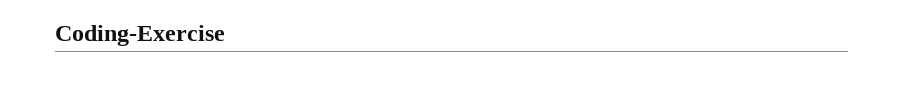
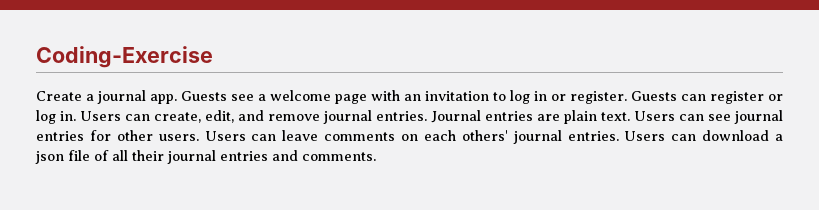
(225, 35) none -> [36,90,783,104] [36,110,783,124] [36,130,783,144] [35,150,376,164] // Create a journal app. Guests see a welcome page with an invitation to log in or register. Guests can register or log in. Users can create, edit, and remove journal entries. Journal entries are plain text. Users can see journal entries for other users. Users can leave comments on each others' journal entries. Users can download a json file of all their journal entries and comments.

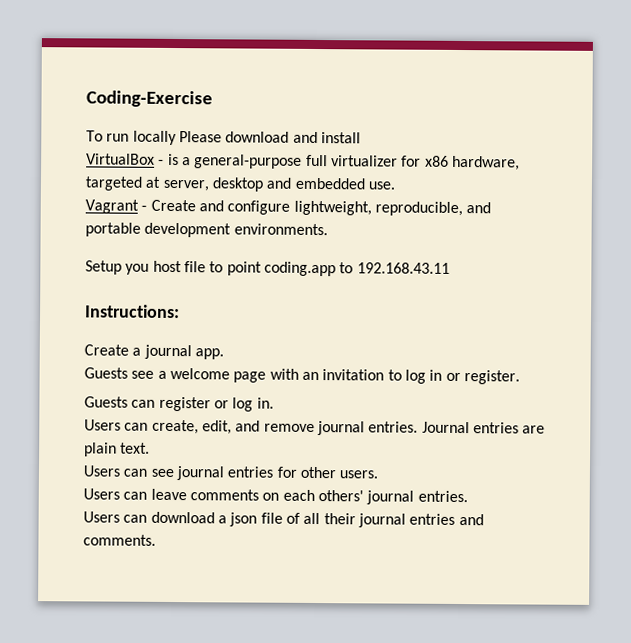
(213, 57) none -> [86,130,361,146] [86,153,520,171] [85,176,395,192] [85,199,492,217] [85,222,328,238] [85,260,450,277] [85,304,180,319] // To run locally Please download and install // VirtualBox - is a general-purpose full virtualizer for x86 hardware, targeted at server, desktop and embedded use. // Vagrant - Create and configure lightweight, reproducible, and portable development environments. // Setup you host file to point coding.app to 192.168.43.11 // Instructions:
(177, 99) none -> (224, 354) //
(627, 97) none -> (520, 377) //
(76, 116) none -> (274, 403) //
(630, 116) none -> (151, 448) //
(199, 137) none -> (379, 474) //
(619, 136) none -> (468, 496) //

